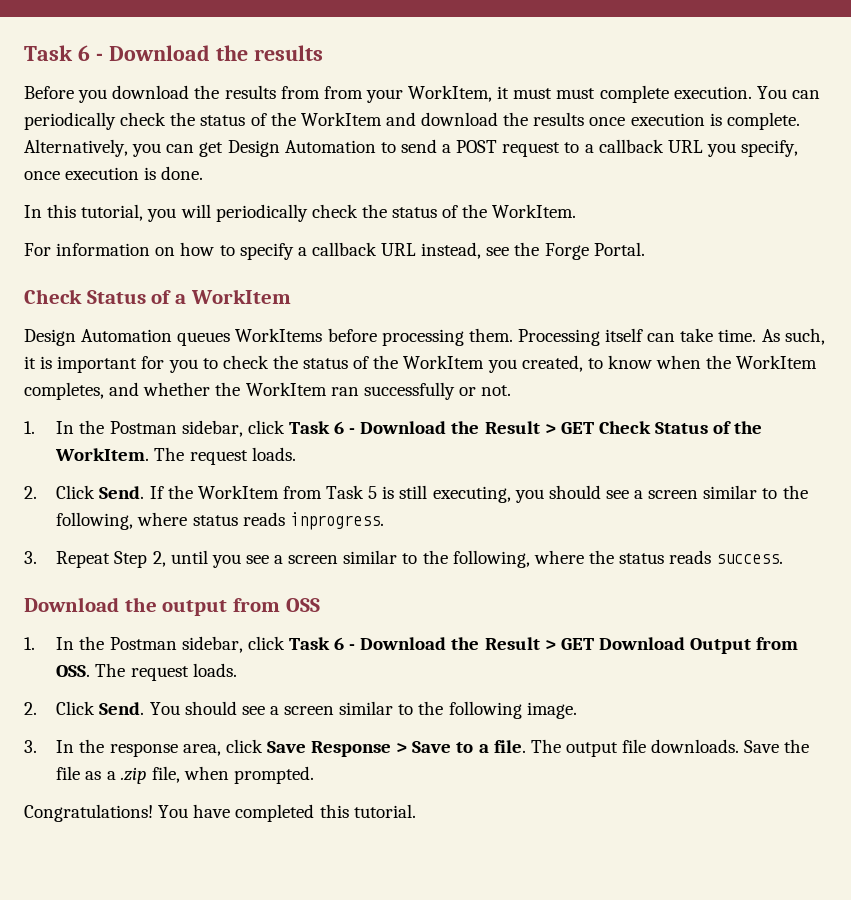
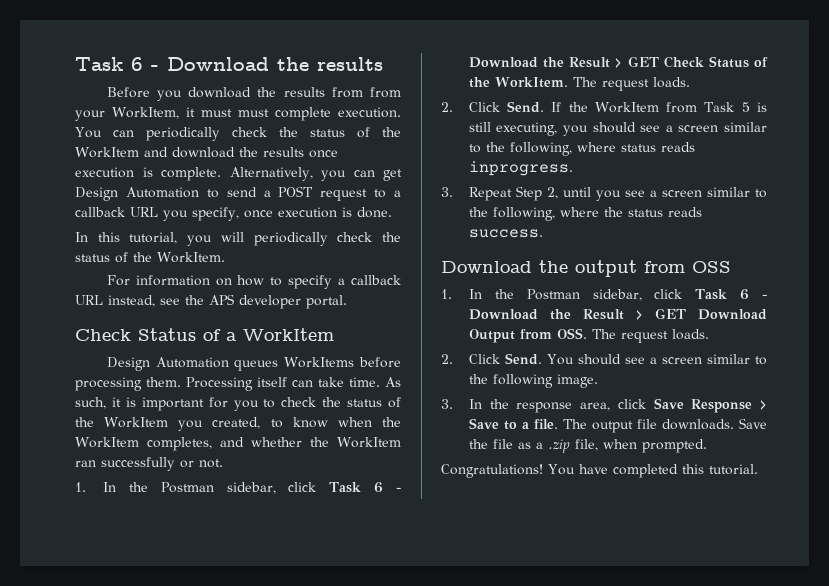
[544,242,645,260] Forge Portal. -> [209,294,347,309] APS developer portal.

